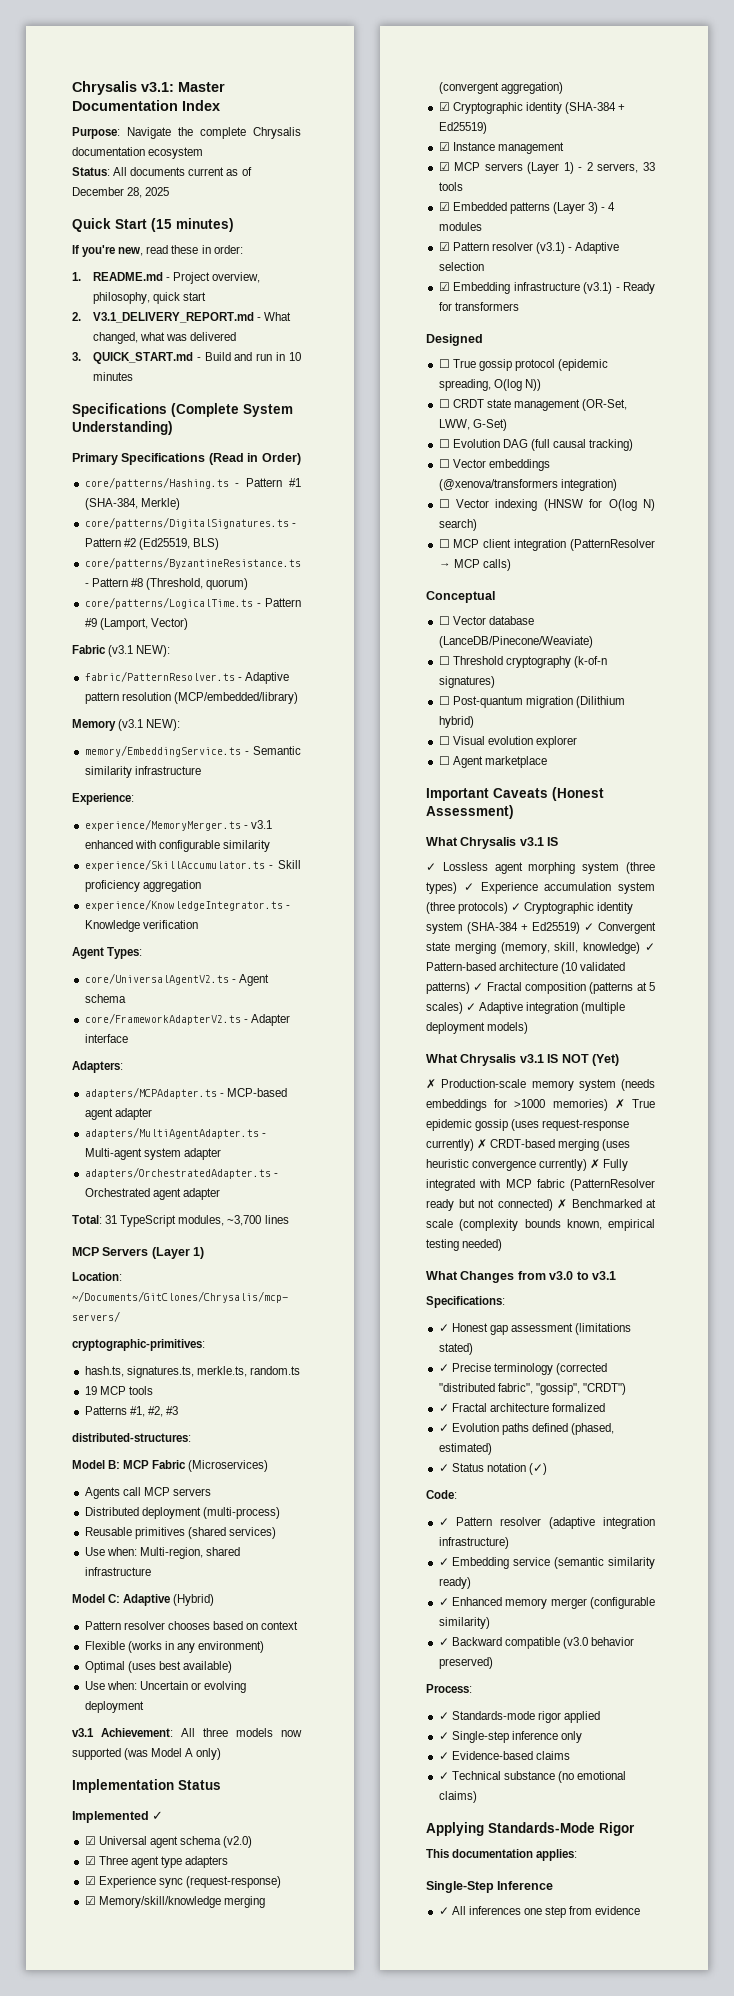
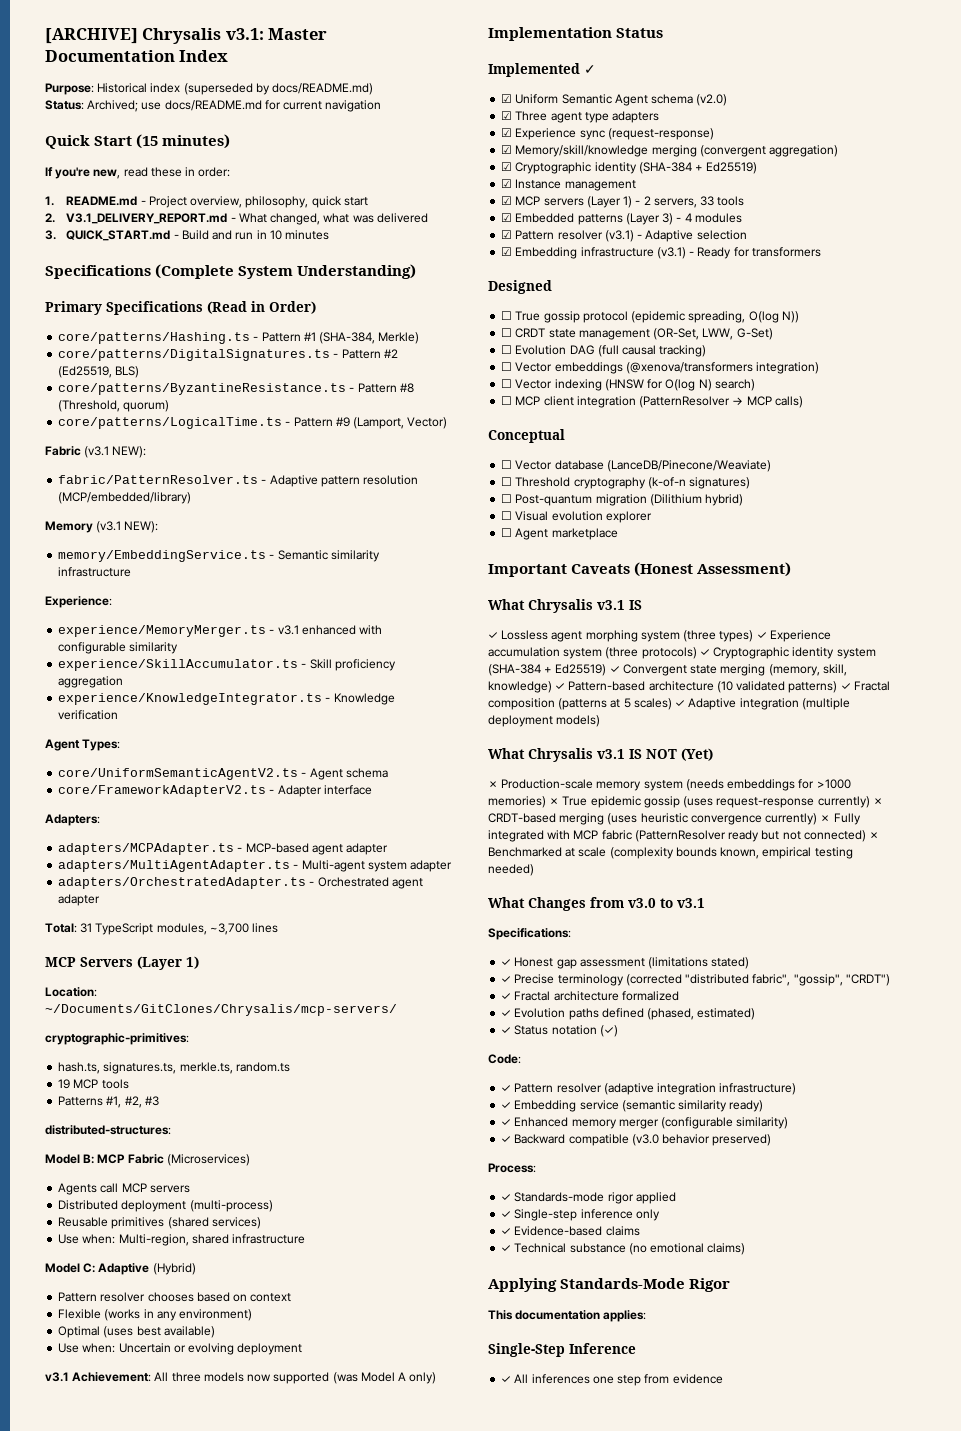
(72, 88) none -> [45,28,138,44] [ARCHIVE]
[127,127,301,139] [72,147,204,159] [72,167,252,176] [72,187,170,198] Navigate the complete Chrysalis documentation ecosystem // Status: All documents current as of December 28, 2025 -> [97,83,374,95] [45,100,382,112] Historical index (superseded by docs/README.md) // Status: Archived; use docs/README.md for current navigation
[84,973,229,985] core/UniversalAgentV2.ts -> [58,768,299,780] core/UniformSemanticAgentV2.ts
[98,1836,178,1848] Universal agent -> [515,94,648,106] Uniform Semantic Agent

